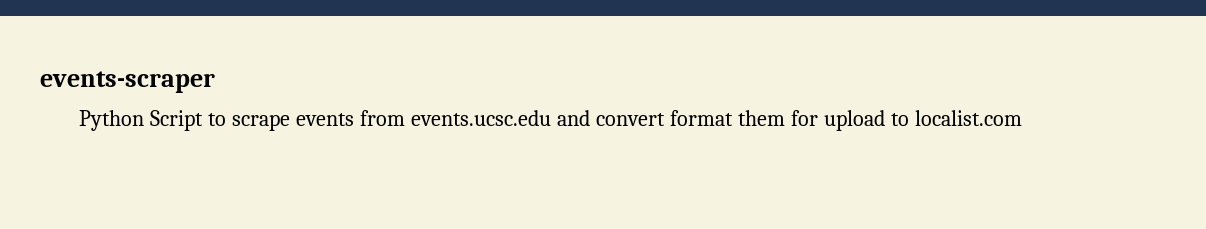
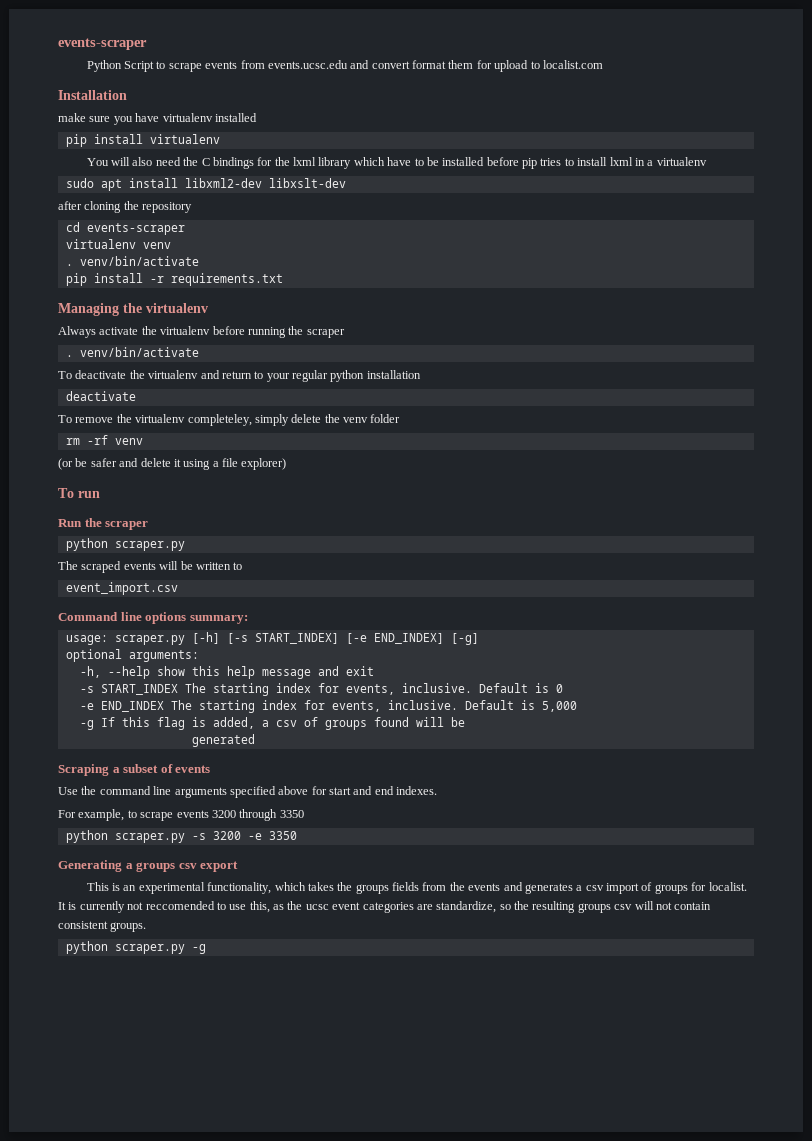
(1022, 118) none -> [58,90,127,100] [58,113,257,125] [65,134,220,147] [86,157,707,169] [65,178,346,191] [58,201,193,213] [65,222,185,235] [65,239,171,249] [65,256,199,266] [65,273,283,286] [58,303,208,316] [58,326,345,338] [65,347,199,357] [58,370,421,382] [65,391,136,401] [58,414,401,426] [65,435,143,445] [58,458,287,470] [58,488,100,498] [58,518,149,530] [65,538,185,551] [58,561,243,573] [65,582,178,595] [58,612,248,624] [65,632,479,645] [65,649,199,662] [79,666,374,679] [79,683,563,696] [79,700,577,713] [79,717,465,730] [191,734,255,747] [58,764,211,776] [58,786,438,798] [58,809,304,821] [65,830,297,843] [58,860,239,872] [86,882,747,894] [58,901,712,913] [58,921,147,932] [65,941,206,954] // Installation // make sure you have virtualenv installed // pip install virtualenv // You will also need the C bindings for the lxml library which have to be installed before pip tries to install lxml in a virtualenv // sudo apt install libxml2-dev libxslt-dev // after cloning the repository // cd events-scraper // virtualenv venv // . venv/bin/activate // pip install -r requirements.txt // Managing the virtualenv // Always activate the virtualenv before running the scraper // . venv/bin/activate // To deactivate the virtualenv and return to your regular python installation // deactivate // To remove the virtualenv completeley, simply delete the venv folder // rm -rf venv // (or be safer and delete it using a file explorer) // To run // Run the scraper // python scraper.py // The scraped events will be written to // event_import.csv // Command line options summary: // usage: scraper.py [-h] [-s START_INDEX] [-e END_INDEX] [-g] // optional arguments: // -h, --help show this help message and exit // -s START_INDEX The starting index for events, inclusive. Default is 0 // -e END_INDEX The starting index for events, inclusive. Default is 5,000 // -g If this flag is added, a csv of groups found will be // generated // Scraping a subset of events // Use the command line arguments specified above for start and end indexes. // For example, to scrape events 3200 through 3350 // python scraper.py -s 3200 -e 3350 // Generating a groups csv export // This is an experimental functionality, which takes the groups fields from the events and generates a csv import of groups for localist. It is currently not reccomended to use this, as the ucsc event categories are standardize, so the resulting groups csv will not contain consistent groups. // python scraper.py -g

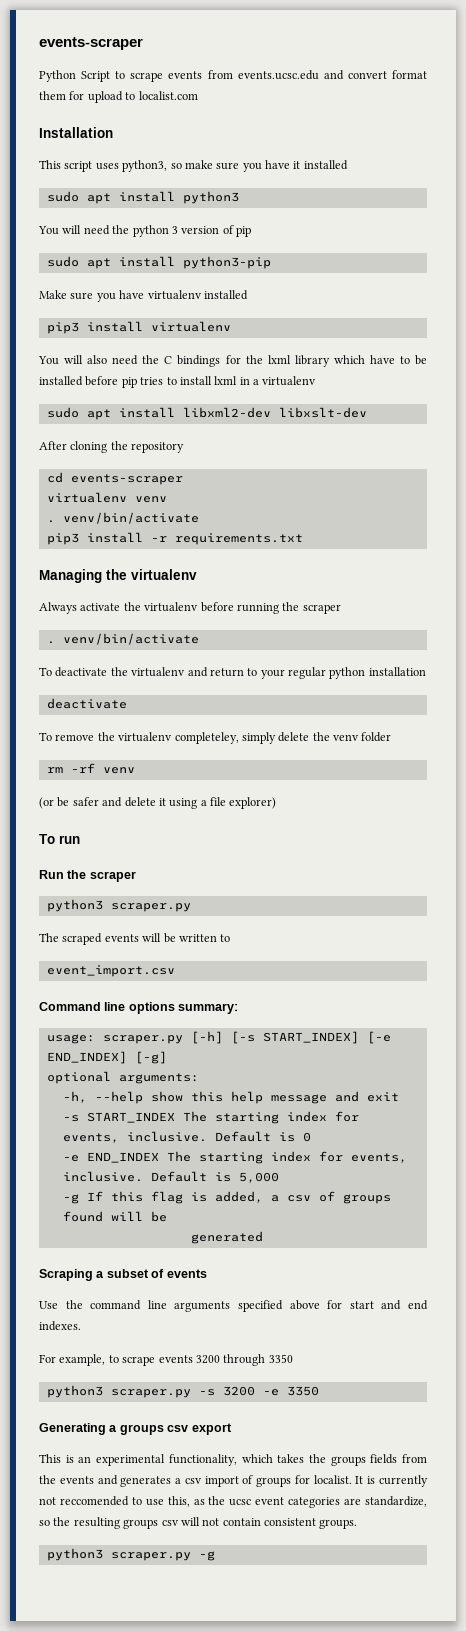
[58,113,86,122] make -> [39,160,348,172] [46,191,239,204] [38,225,251,237] [46,256,271,269] [39,290,67,299] This script uses python3, so make sure you have it installed // sudo apt install python3 // You will need the python 3 version of pip // sudo apt install python3-pip // Make
[65,134,87,147] pip -> [46,322,79,334] pip3
[58,201,82,210] after -> [39,441,67,450] After
[65,273,87,286] pip -> [46,533,79,545] pip3
[65,538,108,551] python -> [46,899,103,912] python3
[65,830,108,843] python -> [46,1385,103,1398] python3
[65,941,108,954] python -> [46,1548,103,1561] python3

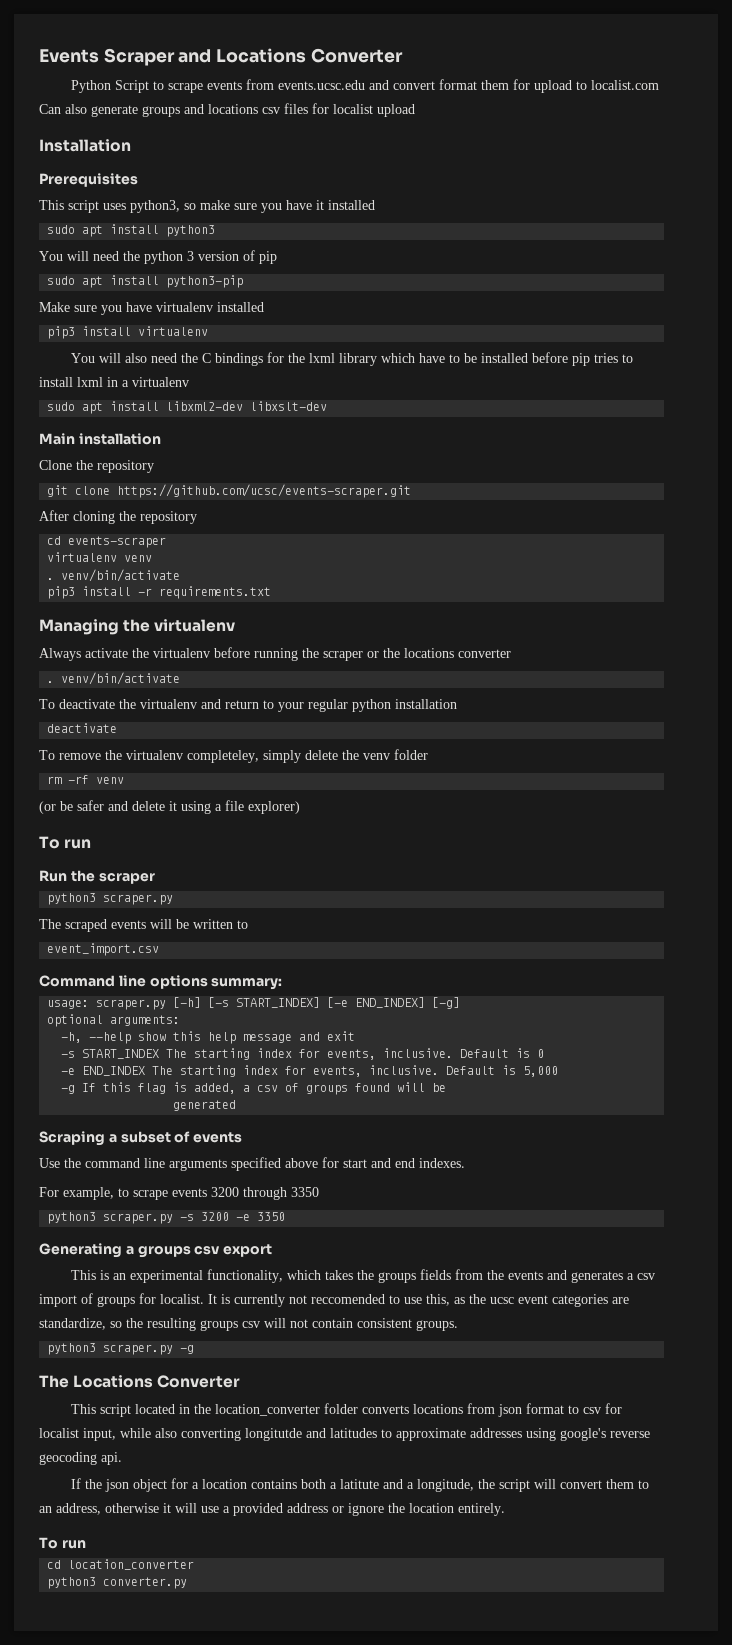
[39,37,143,50] events-scraper -> [39,48,403,66] Events Scraper and Locations Converter
(198, 95) none -> [39,103,415,117] Can also generate groups and locations csv files for localist upload
(113, 132) none -> [39,173,138,187] // Prerequisites
(367, 412) none -> [39,433,161,445] [39,460,154,473] [47,484,412,498] // Main installation // Clone the repository // git clone https://github.com/ucsc/events-scraper.git
(341, 609) none -> [367,648,511,658] or the locations converter
(215, 1556) none -> [39,1375,241,1388] [70,1403,622,1417] [39,1428,650,1441] [39,1452,122,1465] [70,1478,649,1492] [39,1503,505,1516] [39,1537,86,1549] [47,1559,195,1570] [47,1577,188,1589] // The Locations Converter // This script located in the location_converter folder converts locations from json format to csv for localist input, while also converting longitutde and latitudes to approximate addresses using google's reverse geocoding api. // If the json object for a location contains both a latitute and a longitude, the script will convert them to an address, otherwise it will use a provided address or ignore the location entirely. // To run // cd location_converter // python3 converter.py

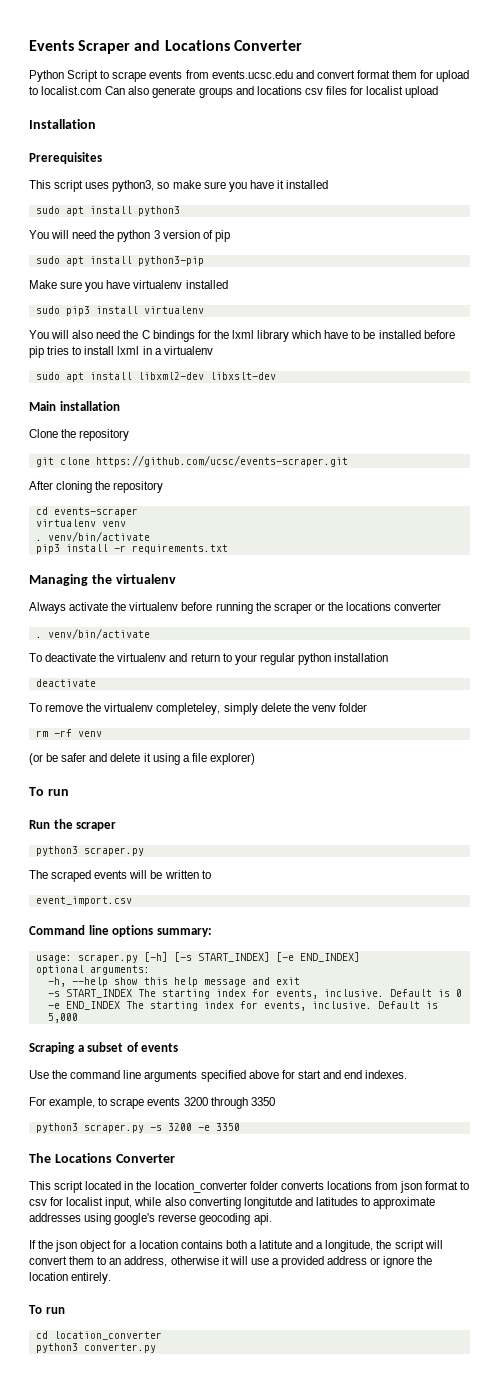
(264, 307) none -> [35,306,60,314] sudo
[432,997,461,1009] [-g] -> (360, 957) none
[61,1082,447,1095] [173,1100,237,1111] // -g If this flag is added, a csv of groups found will be // generated -> (78, 1018) none
[39,1243,273,1258] [70,1269,655,1283] [39,1293,629,1307] [39,1318,458,1331] [47,1343,195,1355] // Generating a groups csv export // This is an experimental functionality, which takes the groups fields from the events and generates a csv import of groups for localist. It is currently not reccomended to use this, as the ucsc event categories are standardize, so the resulting groups csv will not contain consistent groups. // python3 scraper.py -g -> (240, 1127) none

